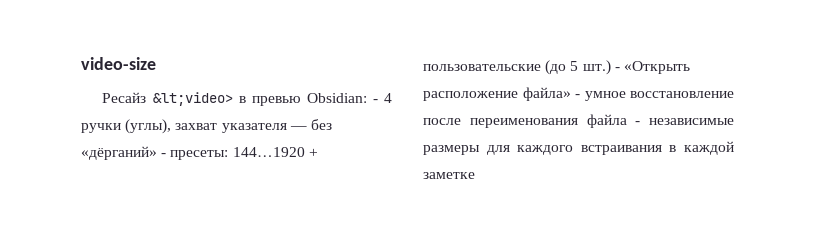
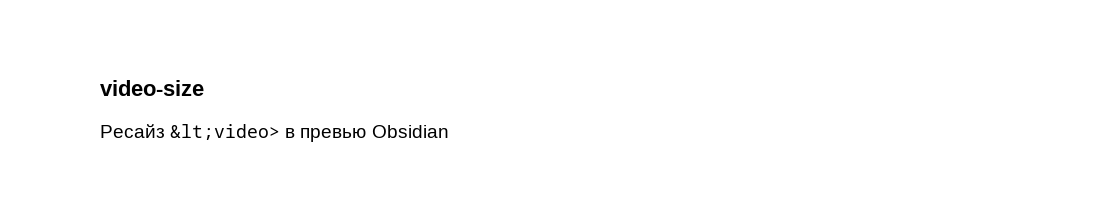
[306,93,392,103] [81,119,332,134] [81,146,318,160] [423,60,690,75] [423,87,734,101] [423,114,734,128] [423,141,734,155] [423,172,475,179] Obsidian: - 4 ручки (углы), захват указателя — без «дёрганий» - пресеты: 144…1920 + пользовательские (до 5 шт.) - «Открыть расположение файла» - умное восстановление после переименования файла - независимые размеры для каждого встраивания в каждой заметке -> [371,125,449,138] Obsidian

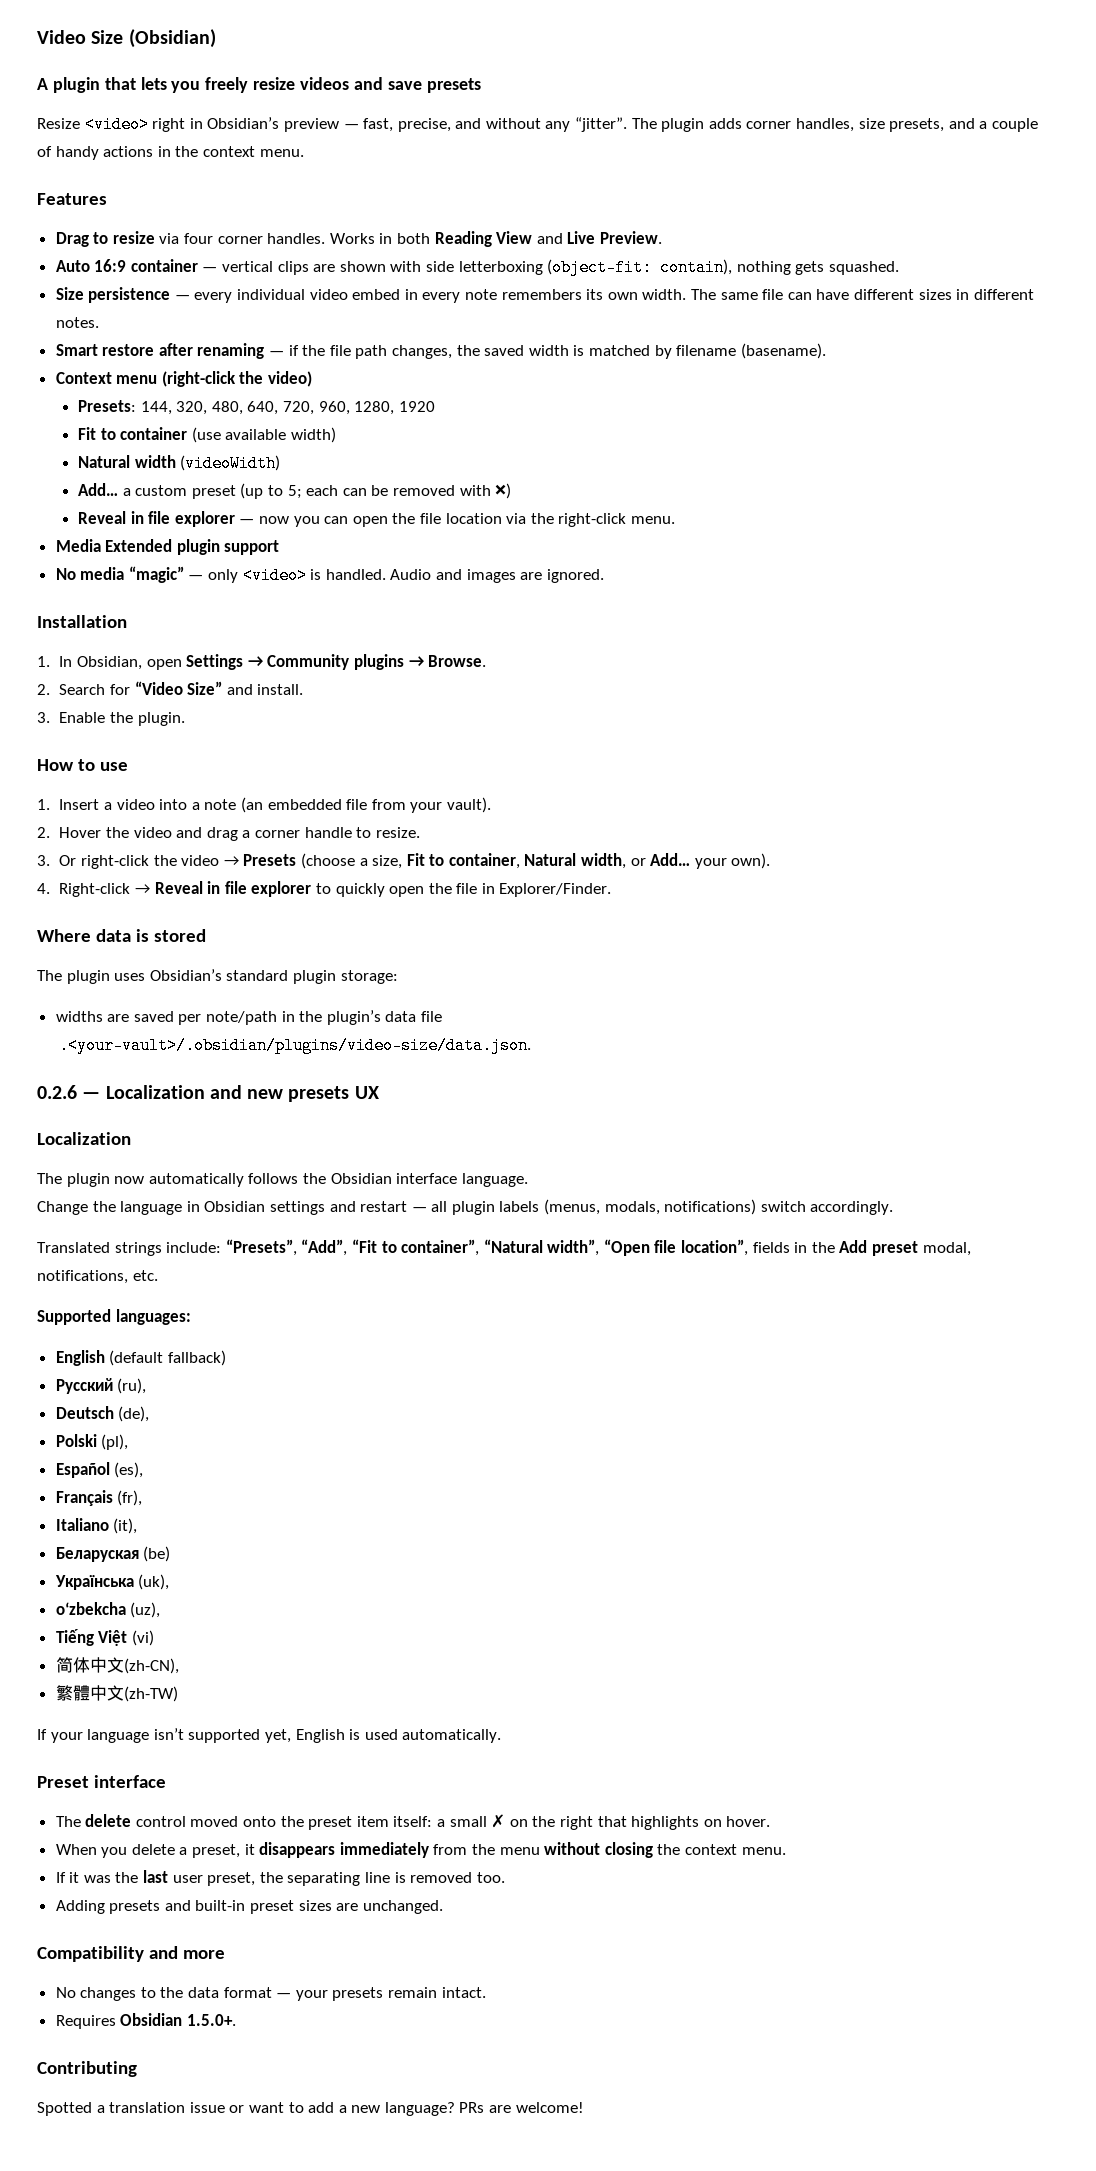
[100,80,204,96] [100,124,449,142] video-size // Ресайз &lt;video> в превью Obsidian -> [37,29,216,48] [37,77,481,93] [37,116,1038,133] [37,146,304,160] [37,193,107,205] [55,231,662,247] [55,259,899,276] [55,287,1034,303] [55,317,99,328] [55,343,826,359] [55,371,313,387] [78,400,435,415] [78,427,337,443] [78,455,281,472] [78,483,512,499] [78,511,675,527] [55,539,280,555] [55,566,604,584] [37,615,127,628] [37,654,487,670] [37,681,304,695] [37,712,185,726] [37,759,128,771] [37,797,491,813] [37,827,420,841] [37,853,771,869] [37,881,612,897] [37,929,206,942] [37,969,398,984] [55,1010,443,1025] [59,1037,532,1054] [37,1085,379,1102] [37,1132,131,1145] [37,1173,528,1187] [37,1199,894,1215] [37,1239,971,1256] [37,1270,158,1284] [37,1309,191,1325] [55,1350,226,1366] [55,1378,147,1394] [55,1406,150,1422] [55,1434,129,1450] [55,1462,144,1478] [55,1490,143,1506] [55,1518,138,1534] [55,1546,171,1562] [54,1574,170,1590] [55,1602,161,1618] [55,1629,154,1646] [55,1657,179,1674] [55,1685,178,1702] [37,1728,502,1743] [37,1775,166,1788] [55,1814,771,1830] [55,1842,786,1858] [55,1870,505,1886] [55,1900,443,1914] [37,1946,225,1962] [55,1987,486,2001] [55,2013,236,2029] [37,2061,137,2077] [37,2102,584,2116] Video Size (Obsidian) // A plugin that lets you freely resize videos and save presets // Resize <video> right in Obsidian’s preview — fast, precise, and without any “jitter”. The plugin adds corner handles, size presets, and a couple of handy actions in the context menu. // Features // Drag to resize via four corner handles. Works in both Reading View and Live Preview. // Auto 16:9 container — vertical clips are shown with side letterboxing (object-fit: contain), nothing gets squashed. // Size persistence — every individual video embed in every note remembers its own width. The same file can have different sizes in different notes. // Smart restore after renaming — if the file path changes, the saved width is matched by filename (basename). // Context menu (right-click the video) // Presets: 144, 320, 480, 640, 720, 960, 1280, 1920 // Fit to container (use available width) // Natural width (videoWidth) // Add… a custom preset (up to 5; each can be removed with ✖) // Reveal in file explorer — now you can open the file location via the right-click menu. // Media Extended plugin support // No media “magic” — only <video> is handled. Audio and images are ignored. // Installation // 1. In Obsidian, open Settings → Community plugins → Browse. // 2. Search for “Video Size” and install. // 3. Enable the plugin. // How to use // 1. Insert a video into a note (an embedded file from your vault). // 2. Hover the video and drag a corner handle to resize. // 3. Or right-click the video → Presets (choose a size, Fit to container, Natural width, or Add… your own). // 4. Right-click → Reveal in file explorer to quickly open the file in Explorer/Finder. // Where data is stored // The plugin uses Obsidian’s standard plugin storage: // widths are saved per note/path in the plugin’s data file // .<your-vault>/.obsidian/plugins/video-size/data.json. // 0.2.6 — Localization and new presets UX // Localization // The plugin now automatically follows the Obsidian interface language. // Change the language in Obsidian settings and restart — all plugin labels (menus, modals, notifications) switch accordingly. // Translated strings include: “Presets”, “Add”, “Fit to container”, “Natural width”, “Open file location”, fields in the Add preset modal, notifications, etc. // Supported languages: // English (default fallback) // Русский (ru), // Deutsch (de), // Polski (pl), // Español (es), // Français (fr), // Italiano (it), // Беларуская (be) // Українська (uk), // o‘zbekcha (uz), // Tiếng Việt (vi) // 简体中文(zh-CN), // 繁體中文(zh-TW) // If your language isn’t supported yet, English is used automatically. // Preset interface // The delete control moved onto the preset item itself: a small ✗ on the right that highlights on hover. // When you delete a preset, it disappears immediately from the menu without closing the context menu. // If it was the last user preset, the separating line is removed too. // Adding presets and built-in preset sizes are unchanged. // Compatibility and more // No changes to the data format — your presets remain intact. // Requires Obsidian 1.5.0+. // Contributing // Spotted a translation issue or want to add a new language? PRs are welcome!

